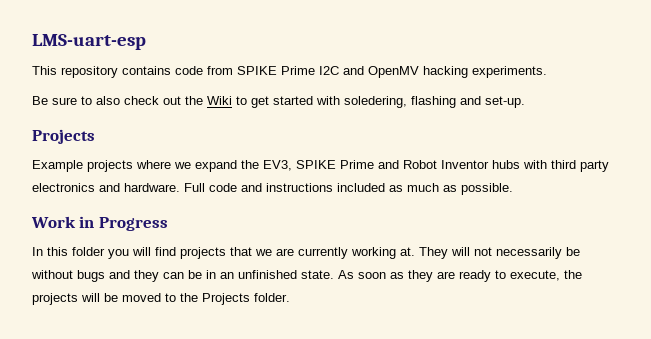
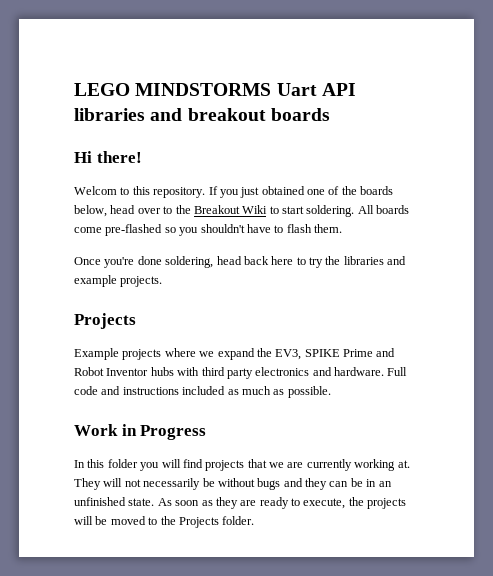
[32,34,146,50] [32,66,547,78] [32,96,525,108] LMS-uart-esp // This repository contains code from SPIKE Prime I2C and OpenMV hacking experiments. // Be sure to also check out the Wiki to get started with soledering, flashing and set-up. -> [74,83,356,96] [74,108,330,121] [74,151,142,163] [74,186,394,198] [74,205,410,217] [74,224,342,236] [74,256,407,268] [74,275,163,287] LEGO MINDSTORMS Uart API libraries and breakout boards // Hi there! // Welcom to this repository. If you just obtained one of the boards below, head over to the Breakout Wiki to start soldering. All boards come pre-flashed so you shouldn't have to flash them. // Once you're done soldering, head back here to try the libraries and example projects.

